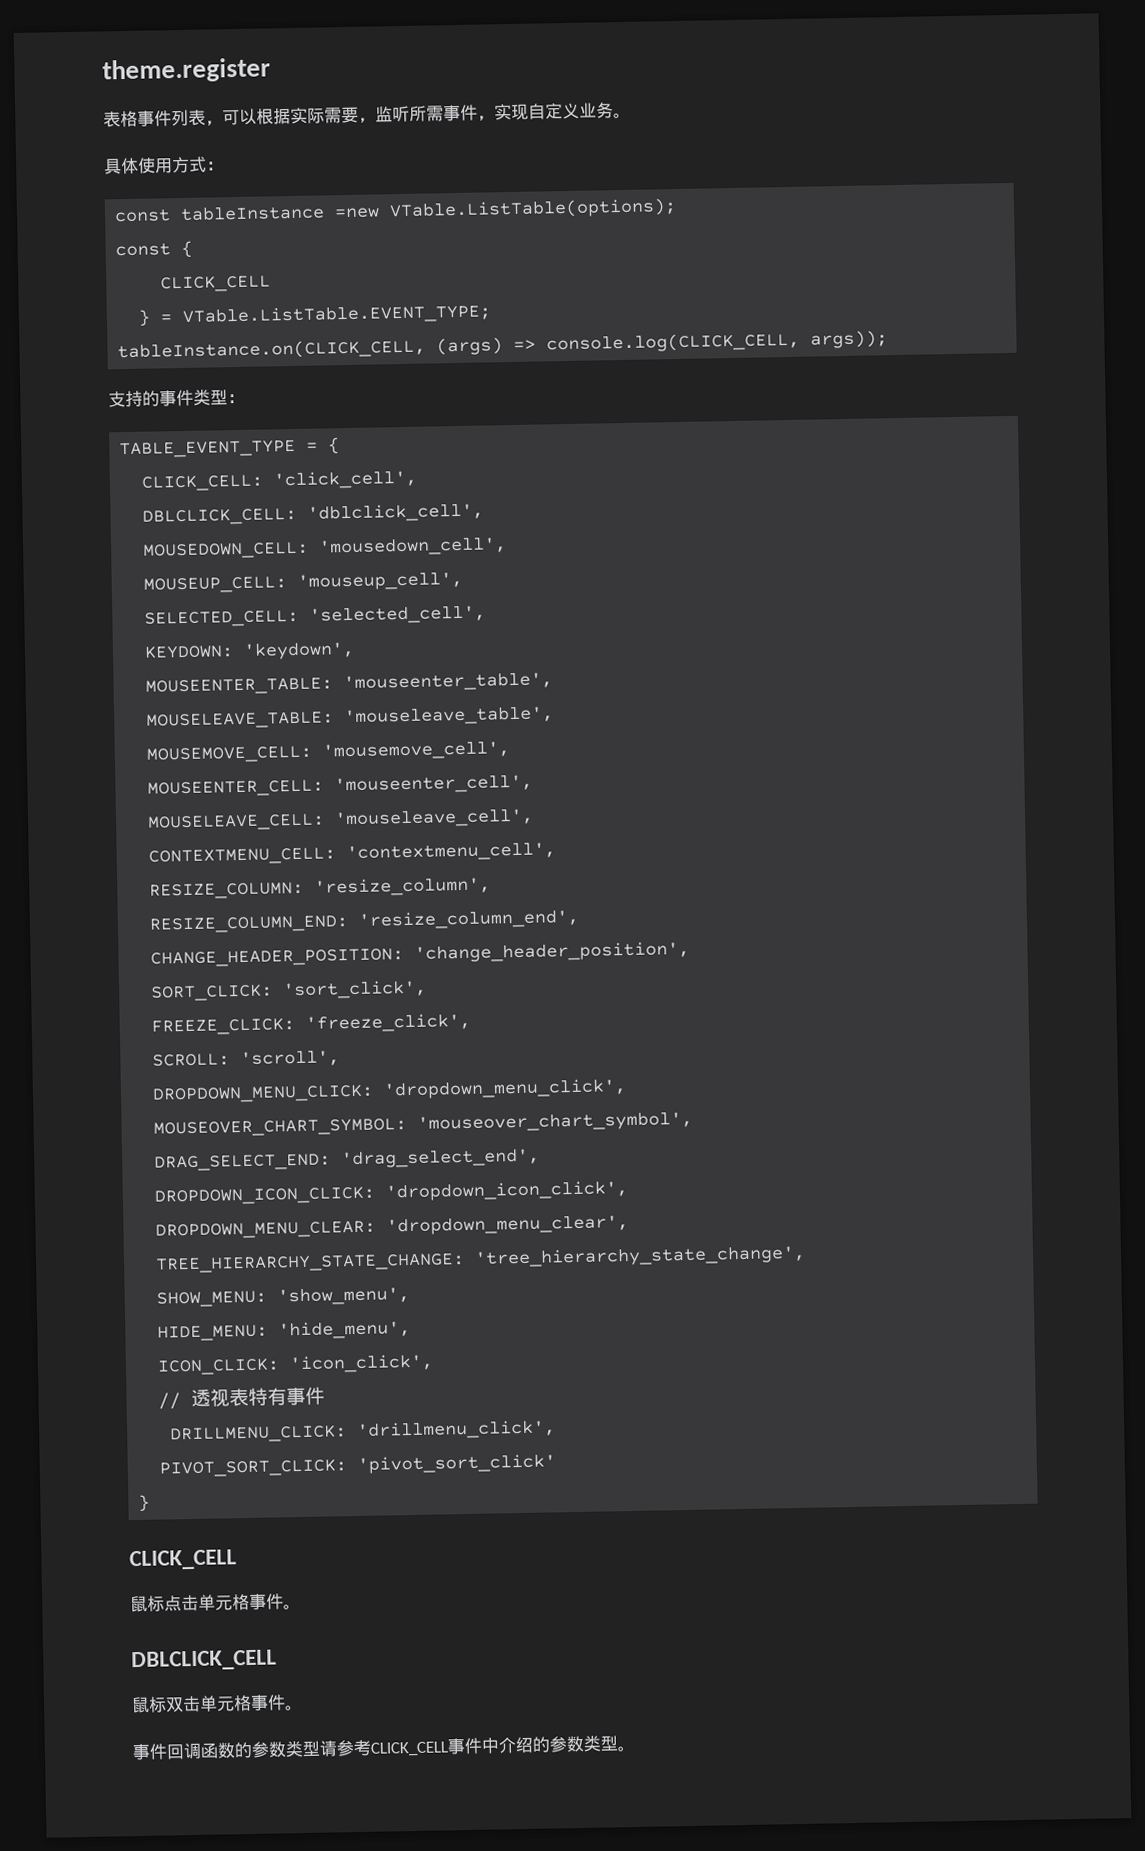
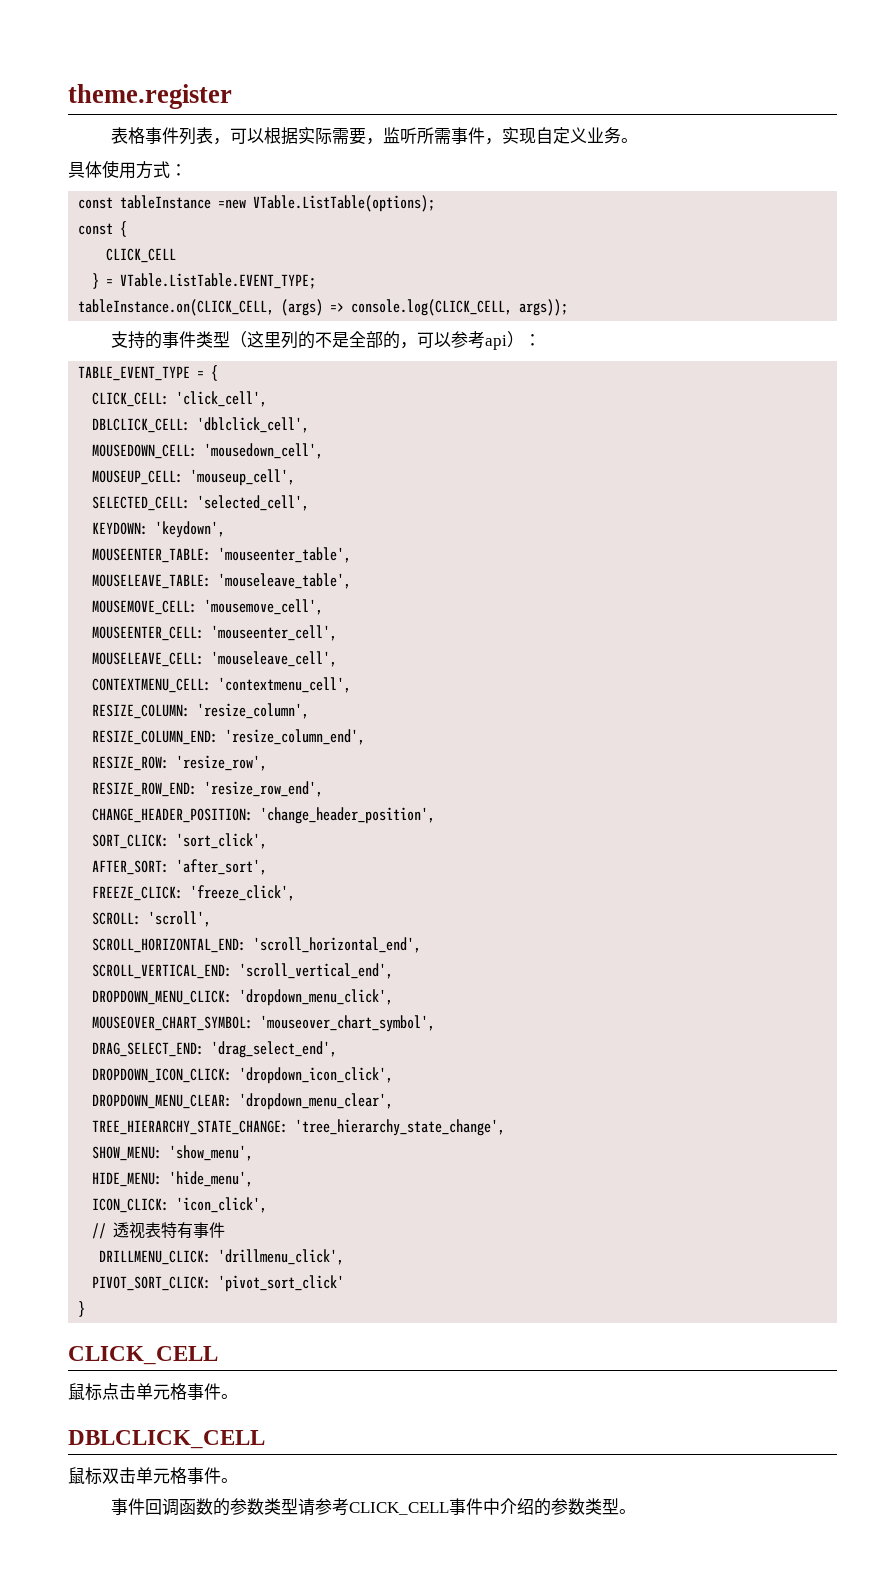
(228, 397) none -> [229,331,524,350] （这里列的不是全部的，可以参考api）
(581, 919) none -> [92,755,268,771] [92,781,324,797] // RESIZE_ROW: 'resize_row', // RESIZE_ROW_END: 'resize_row_end',
(428, 989) none -> [92,859,268,875] // AFTER_SORT: 'after_sort',
(341, 1059) none -> [92,937,422,953] [92,963,394,979] // SCROLL_HORIZONTAL_END: 'scroll_horizontal_end', // SCROLL_VERTICAL_END: 'scroll_vertical_end',

